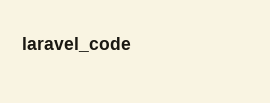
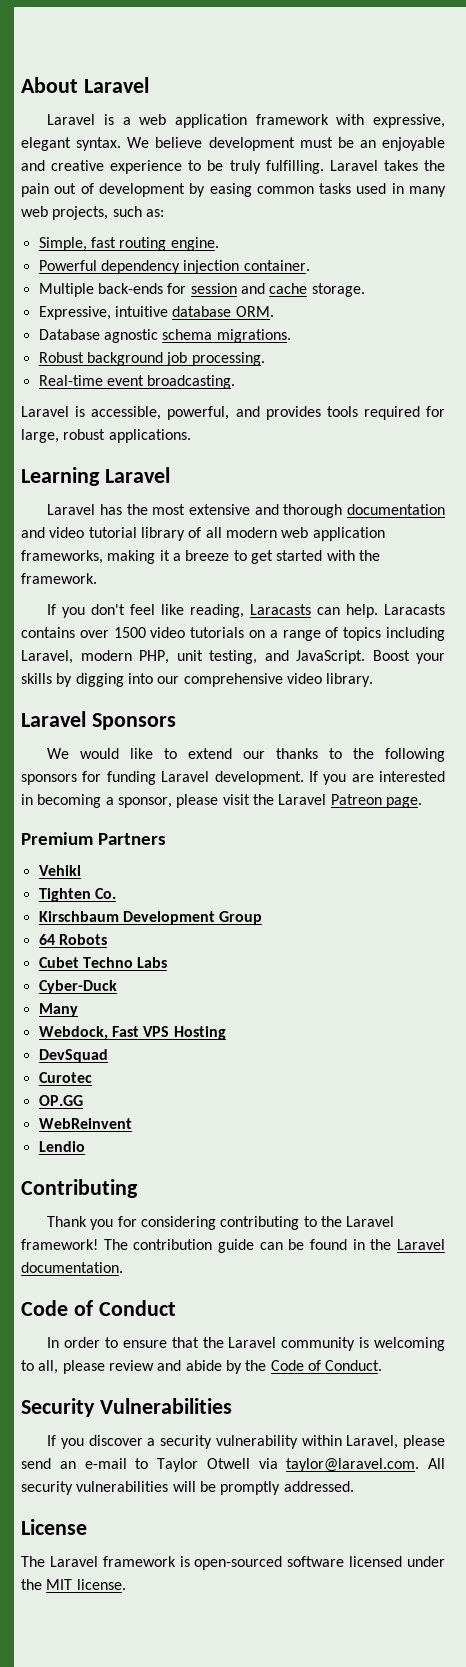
[22,37,131,52] laravel_code -> [21,77,149,93] [47,114,445,128] [21,137,445,151] [21,160,445,174] [21,183,447,197] [21,206,164,220] [38,237,219,251] [38,260,310,274] [38,283,365,297] [38,306,274,320] [38,329,291,343] [38,352,265,366] [38,375,236,389] [21,406,445,420] [21,429,191,443] [21,467,170,486] [47,504,445,518] [21,527,385,541] [21,550,380,564] [21,573,97,584] [47,604,445,618] [21,627,446,641] [21,650,445,664] [21,673,374,687] [21,711,176,730] [47,748,445,762] [21,771,445,785] [21,794,422,808] [21,832,166,845] [38,865,81,876] [38,888,116,902] [38,911,263,925] [38,934,107,945] [38,957,168,968] [38,980,117,994] [38,1003,78,1017] [38,1026,226,1040] [38,1049,108,1063] [38,1072,92,1083] [38,1095,83,1106] [38,1118,132,1129] [38,1141,85,1152] [21,1179,138,1198] [47,1216,395,1230] [21,1239,446,1253] [21,1262,123,1273] [21,1300,176,1316] [47,1337,445,1351] [21,1360,383,1374] [21,1398,232,1417] [47,1435,445,1449] [21,1458,445,1472] [21,1481,354,1495] [21,1519,87,1535] [21,1556,445,1570] [21,1579,126,1590] About Laravel // Laravel is a web application framework with expressive, elegant syntax. We believe development must be an enjoyable and creative experience to be truly fulfilling. Laravel takes the pain out of development by easing common tasks used in many web projects, such as: // Simple, fast routing engine. // Powerful dependency injection container. // Multiple back-ends for session and cache storage. // Expressive, intuitive database ORM. // Database agnostic schema migrations. // Robust background job processing. // Real-time event broadcasting. // Laravel is accessible, powerful, and provides tools required for large, robust applications. // Learning Laravel // Laravel has the most extensive and thorough documentation and video tutorial library of all modern web application frameworks, making it a breeze to get started with the framework. // If you don't feel like reading, Laracasts can help. Laracasts contains over 1500 video tutorials on a range of topics including Laravel, modern PHP, unit testing, and JavaScript. Boost your skills by digging into our comprehensive video library. // Laravel Sponsors // We would like to extend our thanks to the following sponsors for funding Laravel development. If you are interested in becoming a sponsor, please visit the Laravel Patreon page. // Premium Partners // Vehikl // Tighten Co. // Kirschbaum Development Group // 64 Robots // Cubet Techno Labs // Cyber-Duck // Many // Webdock, Fast VPS Hosting // DevSquad // Curotec // OP.GG // WebReinvent // Lendio // Contributing // Thank you for considering contributing to the Laravel framework! The contribution guide can be found in the Laravel documentation. // Code of Conduct // In order to ensure that the Laravel community is welcoming to all, please review and abide by the Code of Conduct. // Security Vulnerabilities // If you discover a security vulnerability within Laravel, please send an e-mail to Taylor Otwell via taylor@laravel.com. All security vulnerabilities will be promptly addressed. // License // The Laravel framework is open-sourced software licensed under the MIT license.

